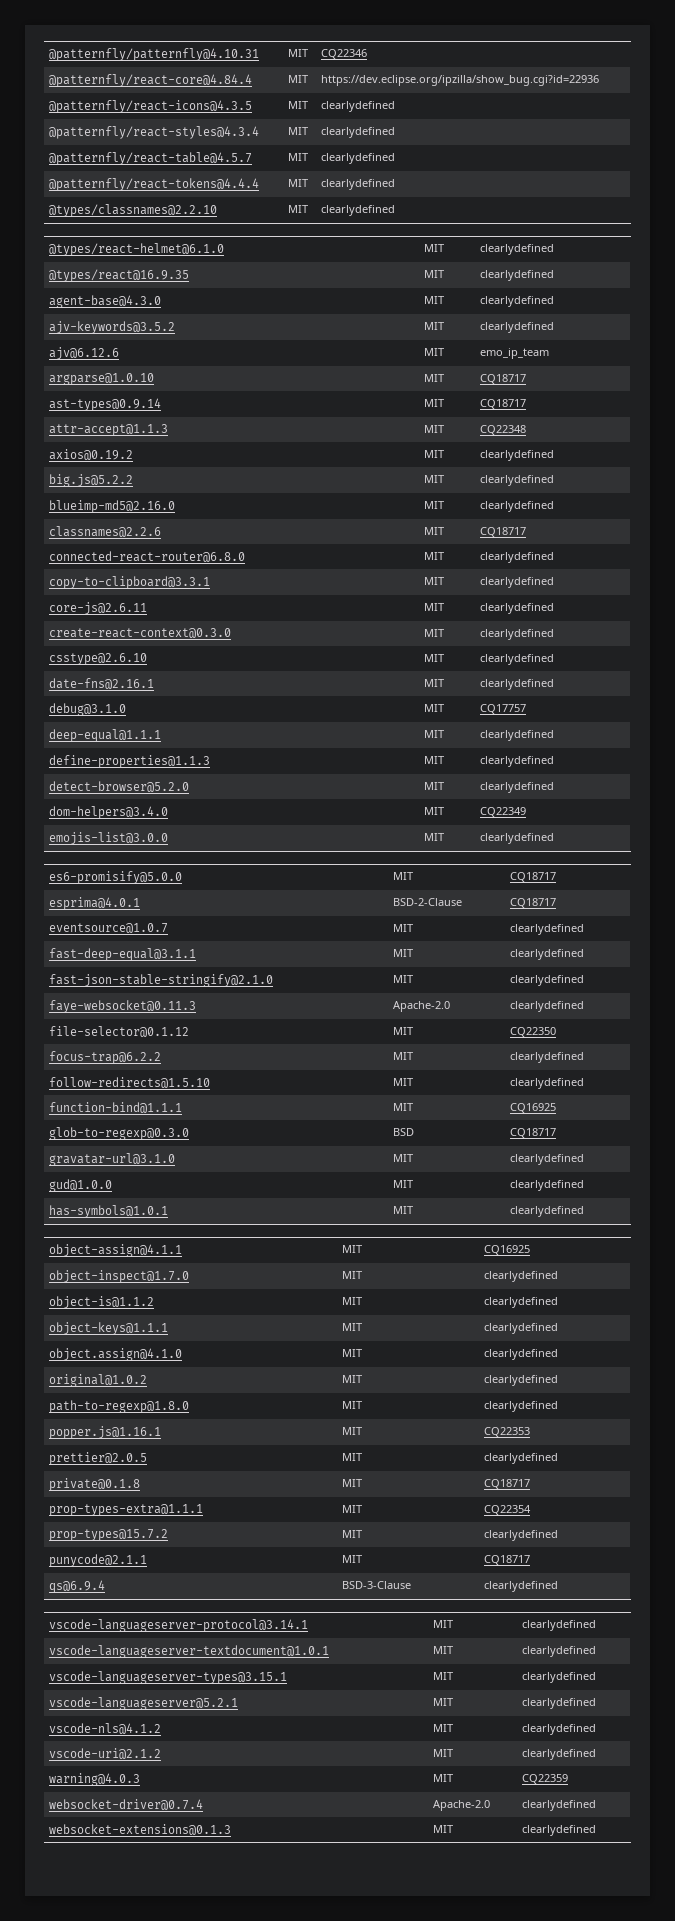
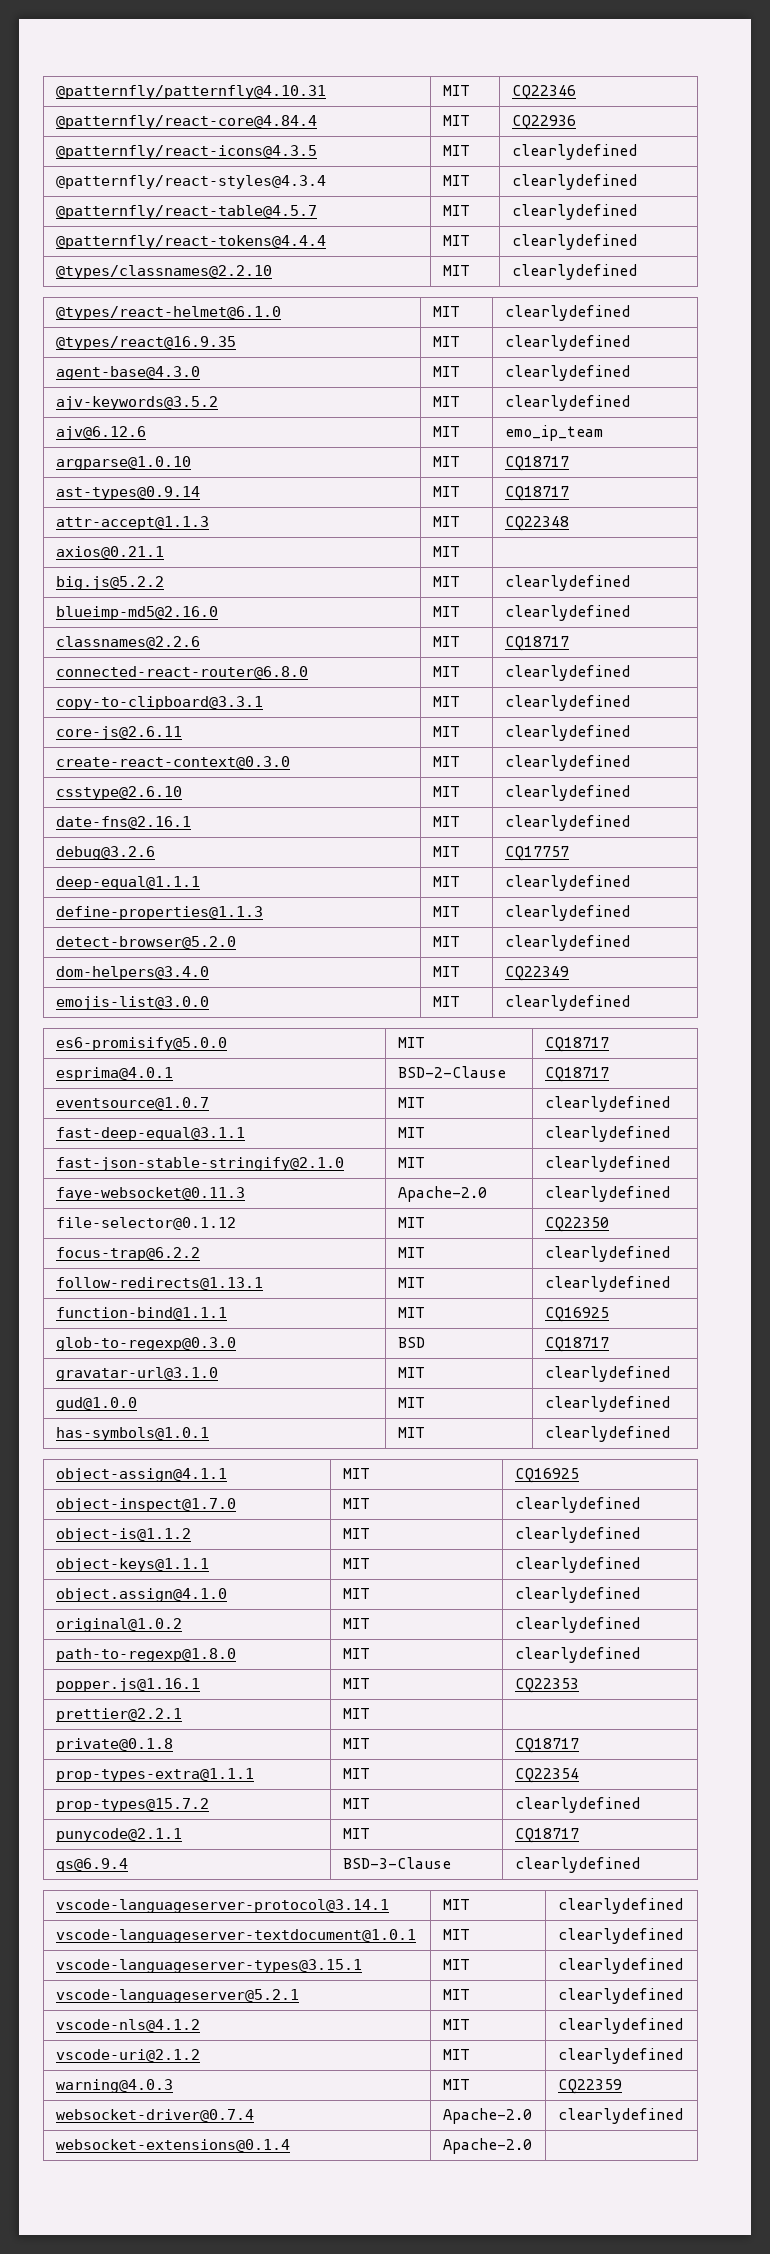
[320,75,599,86] https://dev.eclipse.org/ipzilla/show_bug.cgi?id=22936 -> [511,115,576,130] CQ22936
[48,449,133,460] [423,450,444,458] [479,450,554,461] axios@0.19.2 | MIT | clearlydefined -> [55,546,164,559] [432,546,460,557] axios@0.21.1 | MIT |
[48,703,126,716] debug@3.1.0 -> [55,846,155,860] debug@3.2.6
[48,1077,210,1088] follow-redirects@1.5.10 -> [55,1277,263,1290] follow-redirects@1.13.1
[48,1452,147,1465] [341,1453,362,1461] [483,1453,558,1464] prettier@2.0.5 | MIT | clearlydefined -> [55,1708,182,1722] [342,1708,370,1719] prettier@2.2.1 | MIT |
[48,1824,231,1835] [432,1825,453,1833] [521,1825,596,1836] websocket-extensions@0.1.3 | MIT | clearlydefined -> [55,2139,290,2152] [442,2138,532,2154] websocket-extensions@0.1.4 | Apache-2.0 |

